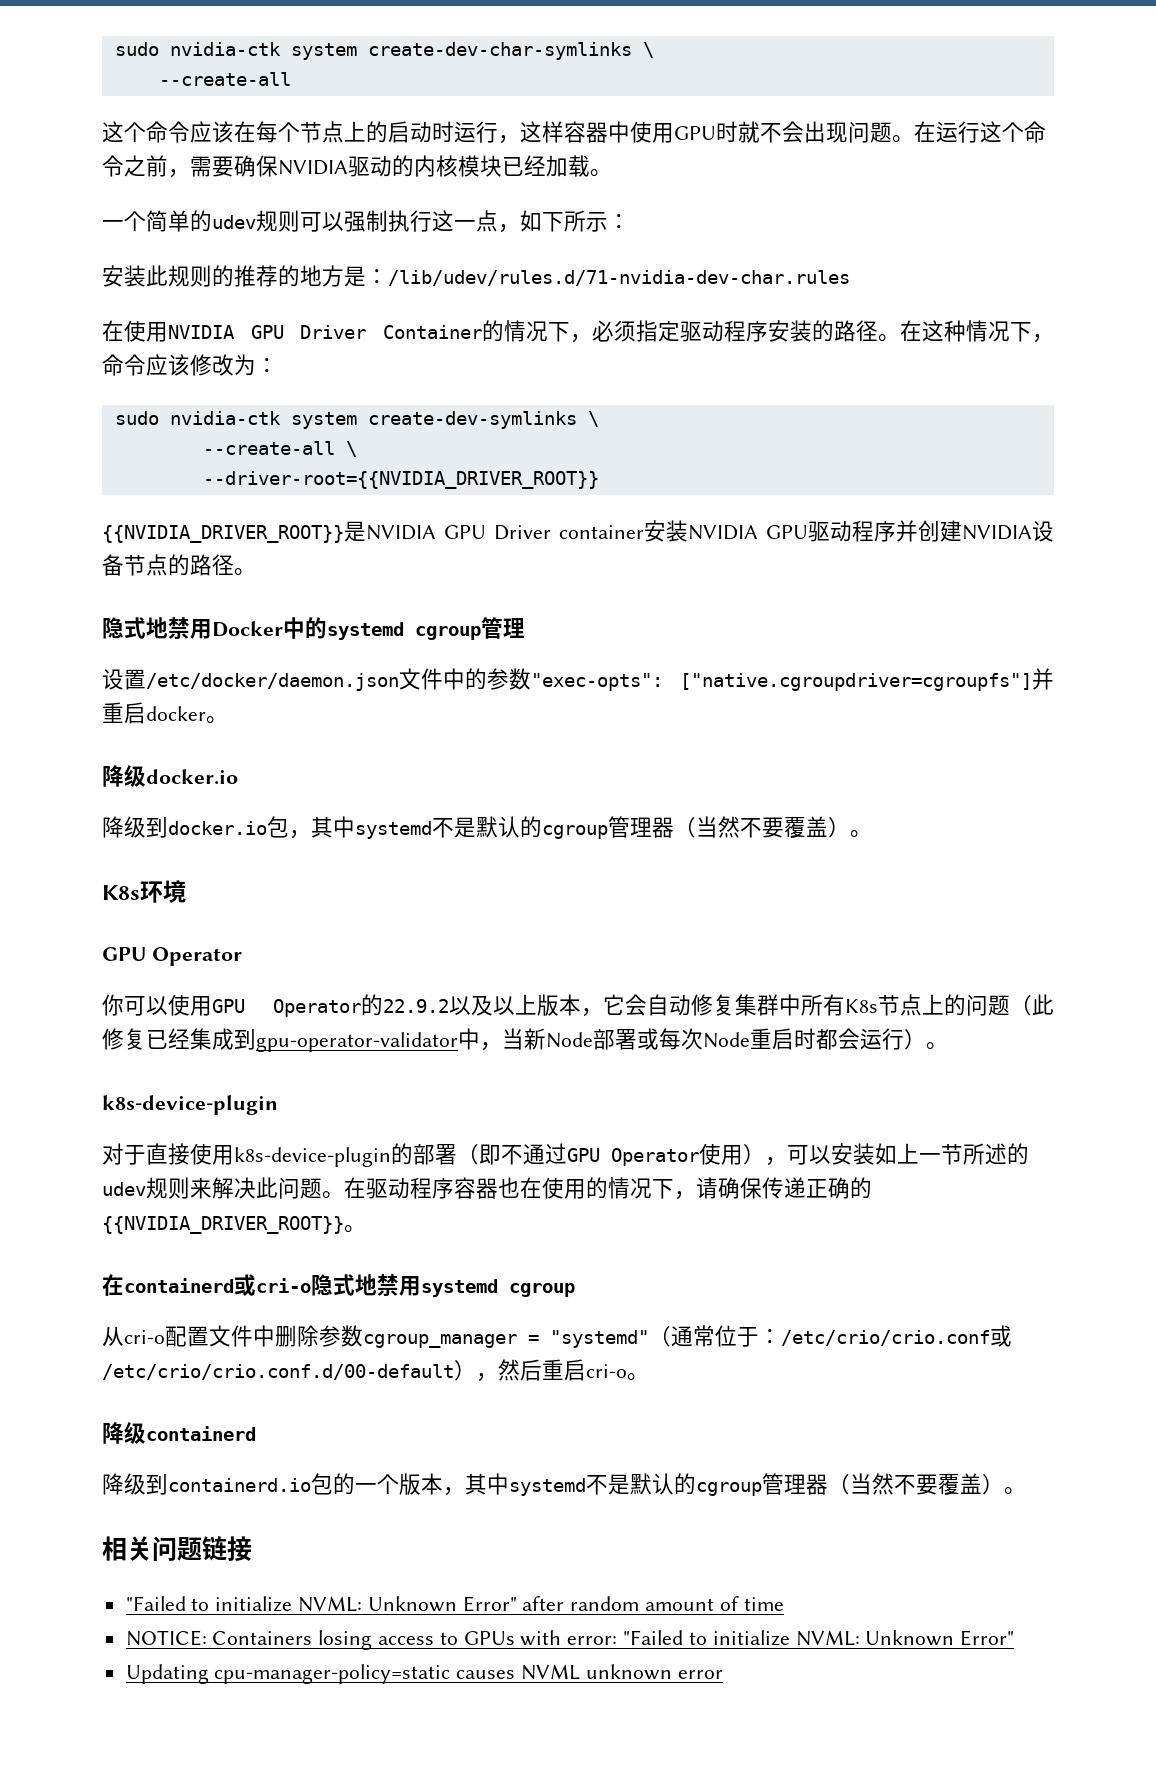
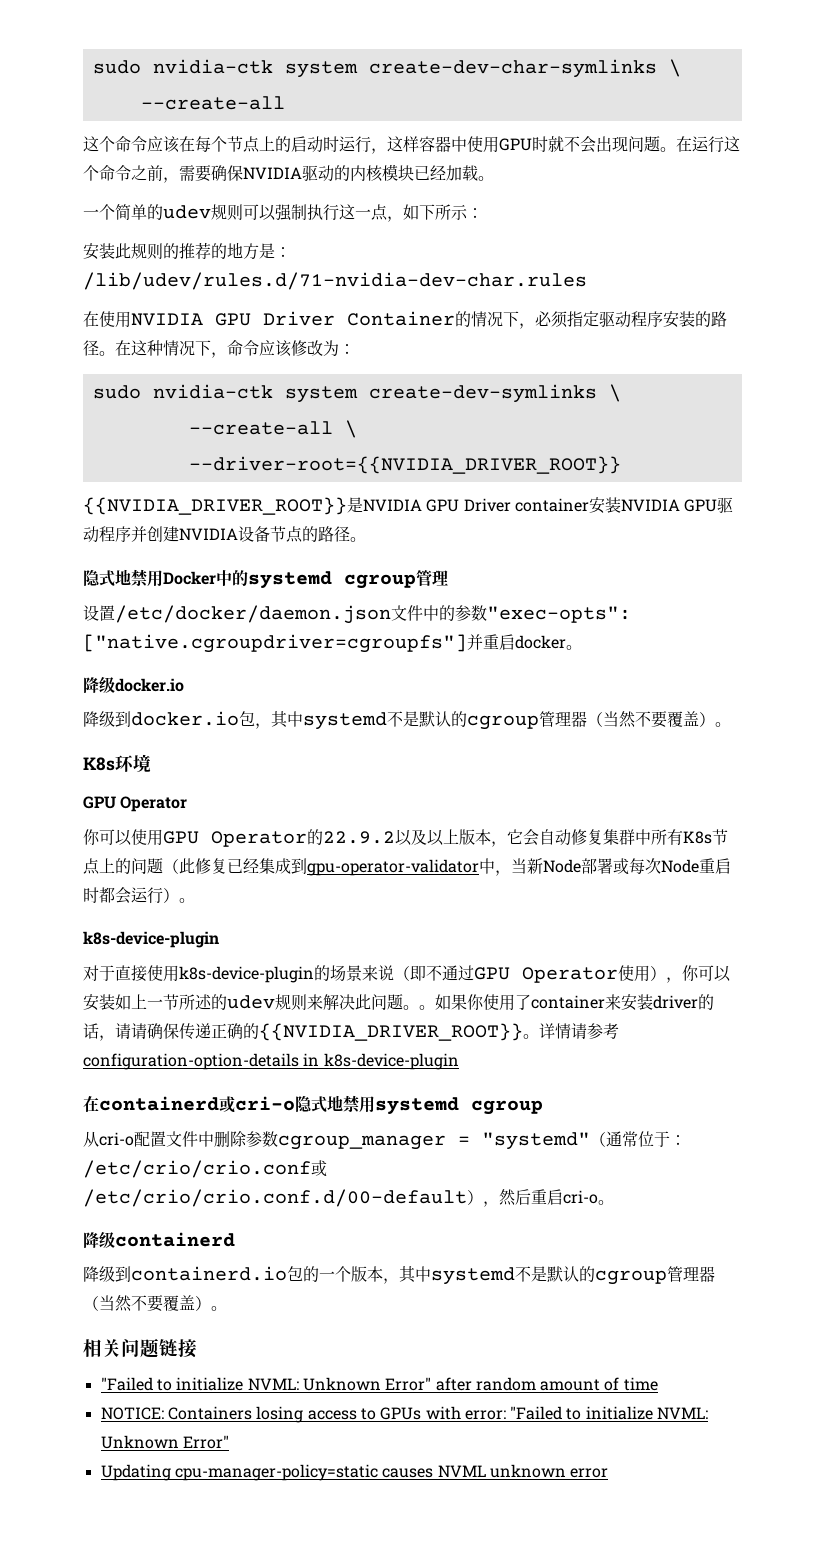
[413,1144,457,1165] 部署 -> [330,965,394,981] 场景来说
(787, 1161) none -> [682,965,699,981] 你
[344,1177,696,1200] 在驱动程序容器也在使用的情况下， -> [419,994,714,1011] [83,1023,131,1041] 。如果你使用了container来安装driver的话，请
(366, 1229) none -> [539,1023,619,1039] [83,1053,459,1070] 详情请参考configuration-option-details in k8s-device-plugin

